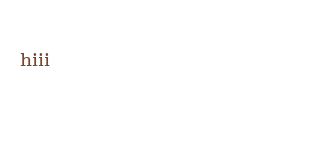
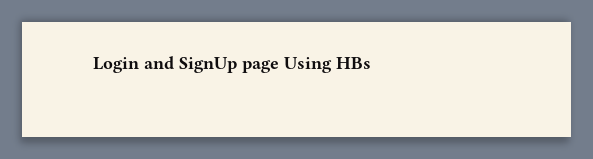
[20,53,50,66] hiii -> [93,56,371,73] Login and SignUp page Using HBs

